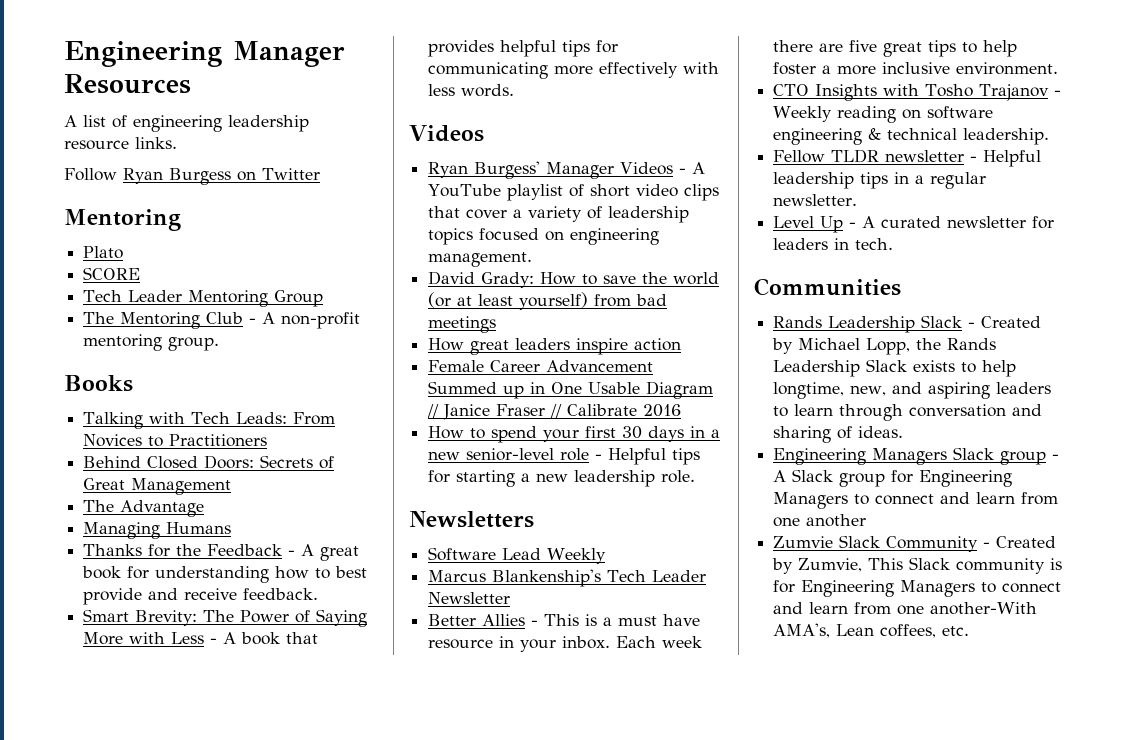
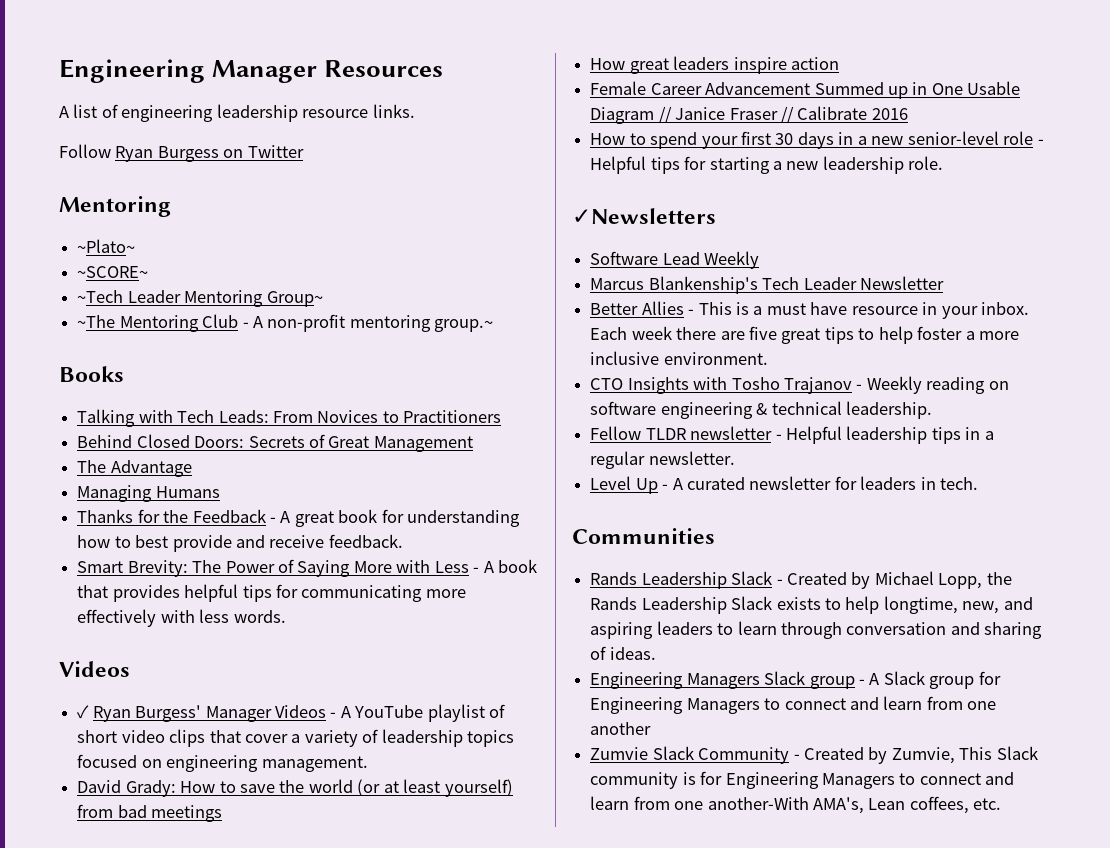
[83,246,124,259] [83,267,141,280] [83,290,324,307] [83,312,115,324] Plato // SCORE // Tech Leader Mentoring Group // The -> [77,239,136,253] [77,266,149,278] [77,290,323,307] [77,315,116,328] ~Plato~ // ~SCORE~ // ~Tech Leader Mentoring Group~ // ~The
[168,337,220,351] group. -> [434,319,494,332] group.~
(484, 133) none -> [77,705,90,719] ✓
[409,511,534,528] Newsletters -> [572,208,716,224] ✓Newsletters

